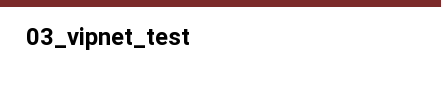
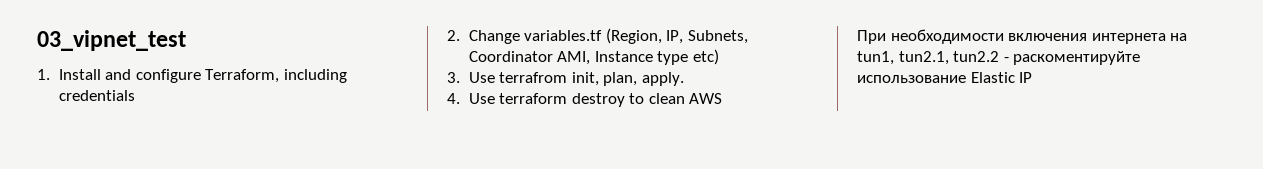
(190, 38) none -> [37,69,347,83] [58,90,135,101] [447,28,748,44] [468,49,719,65] [447,72,684,86] [447,93,723,107] [857,29,1188,44] [857,51,1141,65] [857,72,1033,83] // 1. Install and configure Terraform, including credentials // 2. Change variables.tf (Region, IP, Subnets, Coordinator AMI, Instance type etc) // 3. Use terrafrom init, plan, apply. // 4. Use terraform destroy to clean AWS // При необходимости включения интернета на tun1, tun2.1, tun2.2 - раскоментируйте использование Elastic IP

